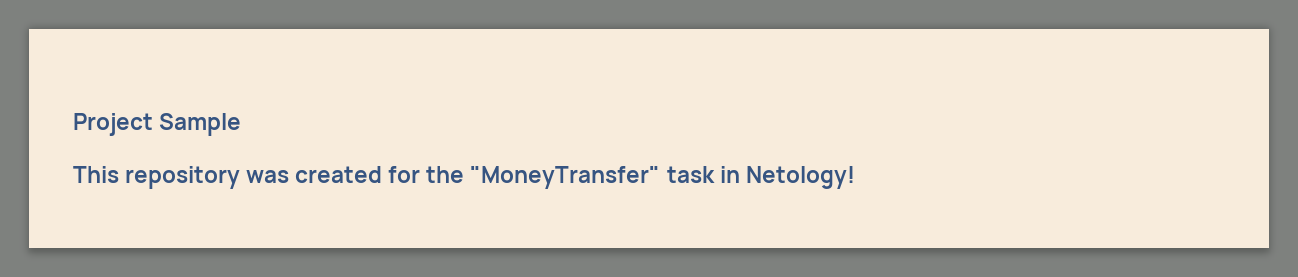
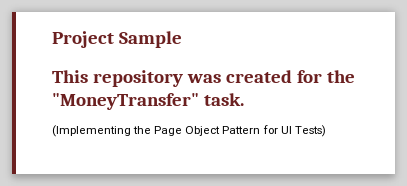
[666,166,855,189] task in Netology! -> [203,93,244,106] [52,125,326,137] task. // (Implementing the Page Object Pattern for UI Tests)

